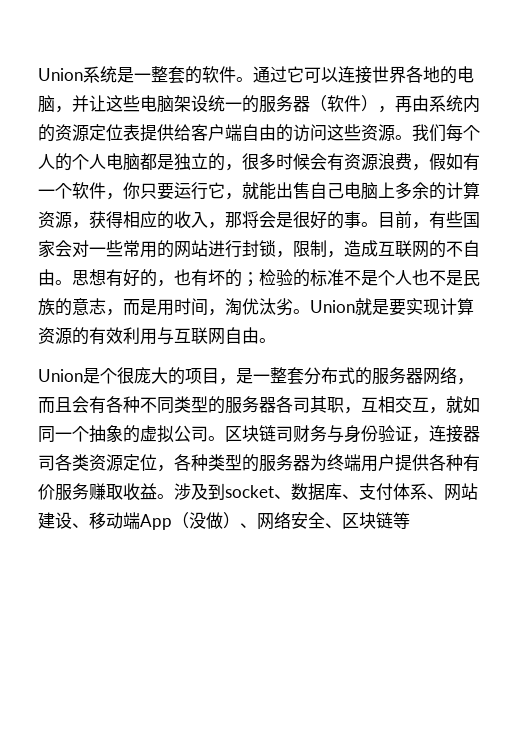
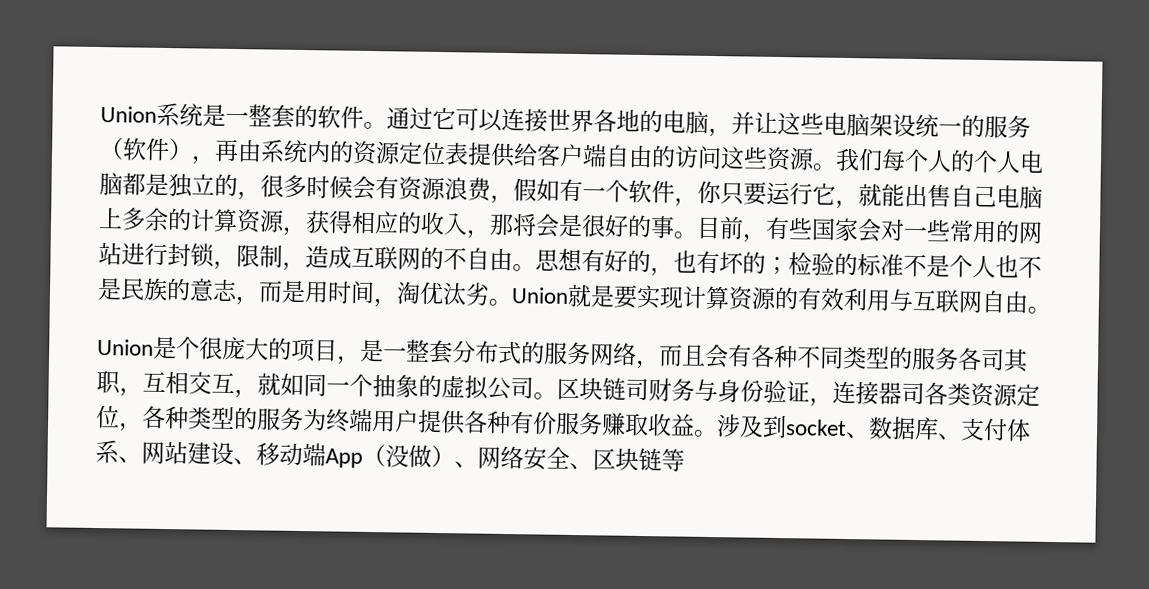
[293,96,310,112] 器 -> (1031, 127) none
[406,368,423,384] 器 -> (591, 353) none
[259,397,276,413] 器 -> (959, 359) none
[293,455,310,471] 器 -> (304, 419) none

